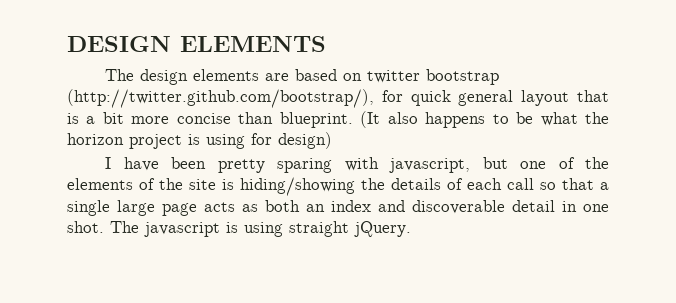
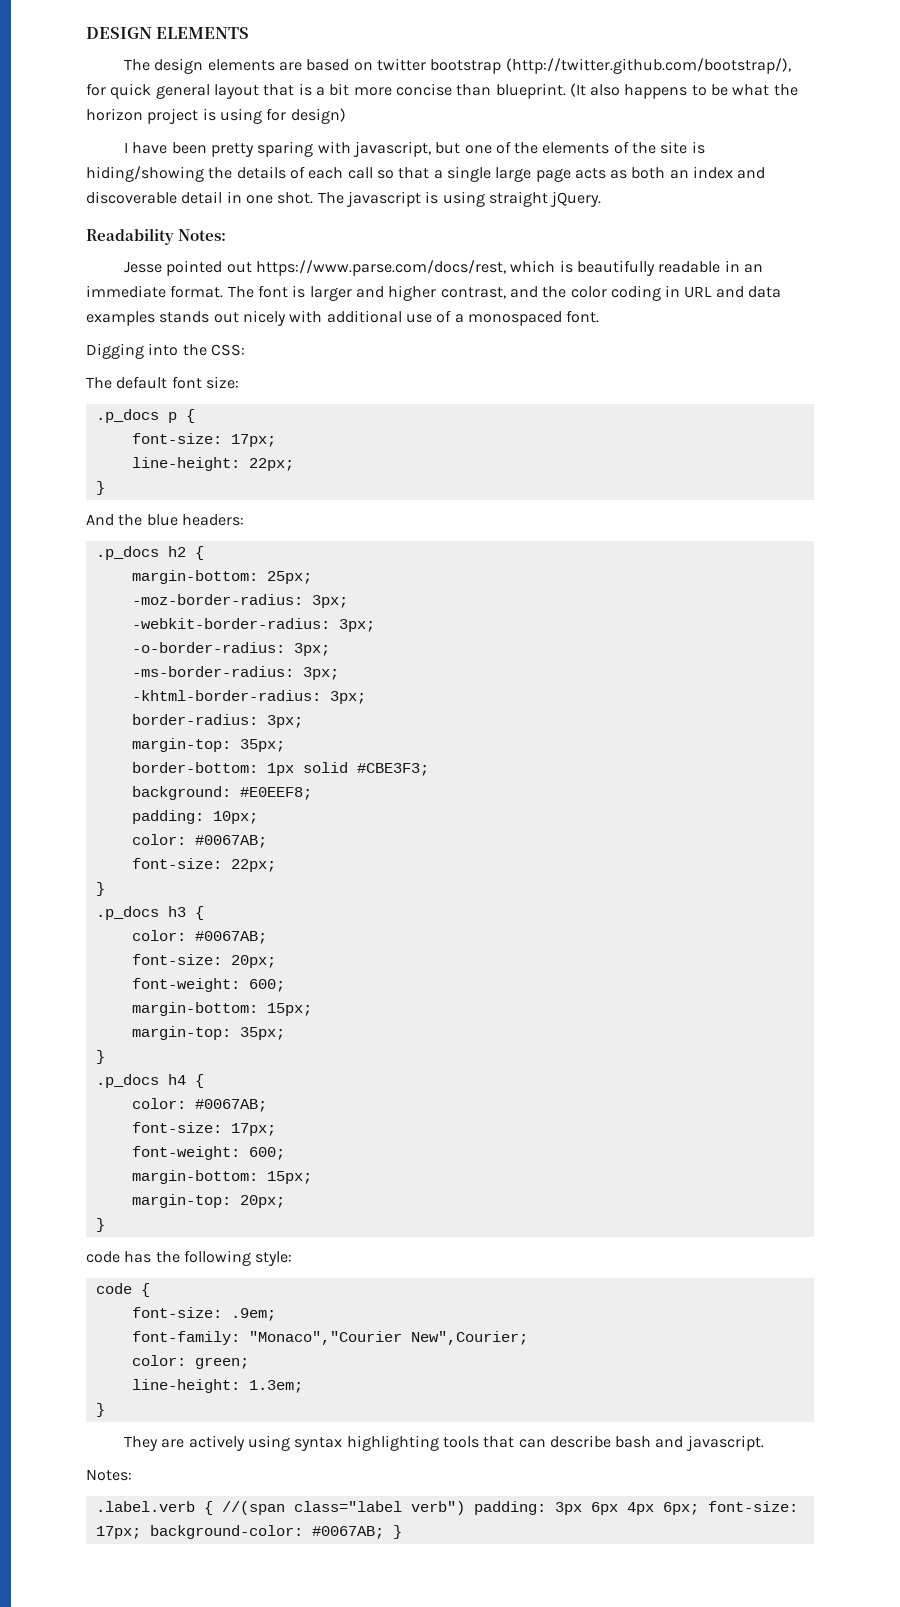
(411, 229) none -> [86,228,227,245] [123,260,763,276] [86,285,782,301] [86,310,600,326] [86,343,245,359] [86,376,239,389] [95,409,195,423] [131,433,276,447] [131,457,294,471] [95,481,105,495] [86,514,244,526] [95,546,204,560] [131,570,312,584] [131,594,348,608] [131,618,375,632] [131,642,330,656] [131,666,339,680] [131,690,366,704] [131,714,303,728] [131,738,285,752] [131,762,429,776] [131,786,312,800] [131,810,258,824] [131,834,267,848] [131,858,276,872] [95,882,105,896] [95,906,204,920] [131,930,267,944] [131,954,276,968] [131,978,285,992] [131,1002,312,1016] [131,1026,285,1040] [95,1050,105,1064] [95,1074,204,1088] [131,1098,267,1112] [131,1122,276,1136] [131,1146,285,1160] [131,1170,312,1184] [131,1194,285,1208] [95,1218,105,1232] [86,1250,293,1266] [95,1283,150,1297] [131,1307,276,1321] [131,1331,528,1345] [131,1355,249,1369] [131,1379,303,1393] [95,1403,105,1417] [123,1435,764,1451] [86,1469,132,1481] [95,1501,798,1515] [95,1525,402,1539] // Readability Notes: // Jesse pointed out https://www.parse.com/docs/rest, which is beautifully readable in an immediate format. The font is larger and higher contrast, and the color coding in URL and data examples stands out nicely with additional use of a monospaced font. // Digging into the CSS: // The default font size: // .p_docs p { // font-size: 17px; // line-height: 22px; // } // And the blue headers: // .p_docs h2 { // margin-bottom: 25px; // -moz-border-radius: 3px; // -webkit-border-radius: 3px; // -o-border-radius: 3px; // -ms-border-radius: 3px; // -khtml-border-radius: 3px; // border-radius: 3px; // margin-top: 35px; // border-bottom: 1px solid #CBE3F3; // background: #E0EEF8; // padding: 10px; // color: #0067AB; // font-size: 22px; // } // .p_docs h3 { // color: #0067AB; // font-size: 20px; // font-weight: 600; // margin-bottom: 15px; // margin-top: 35px; // } // .p_docs h4 { // color: #0067AB; // font-size: 17px; // font-weight: 600; // margin-bottom: 15px; // margin-top: 20px; // } // code has the following style: // code { // font-size: .9em; // font-family: "Monaco","Courier New",Courier; // color: green; // line-height: 1.3em; // } // They are actively using syntax highlighting tools that can describe bash and javascript. // Notes: // .label.verb { //(span class="label verb") padding: 3px 6px 4px 6px; font-size: 17px; background-color: #0067AB; }

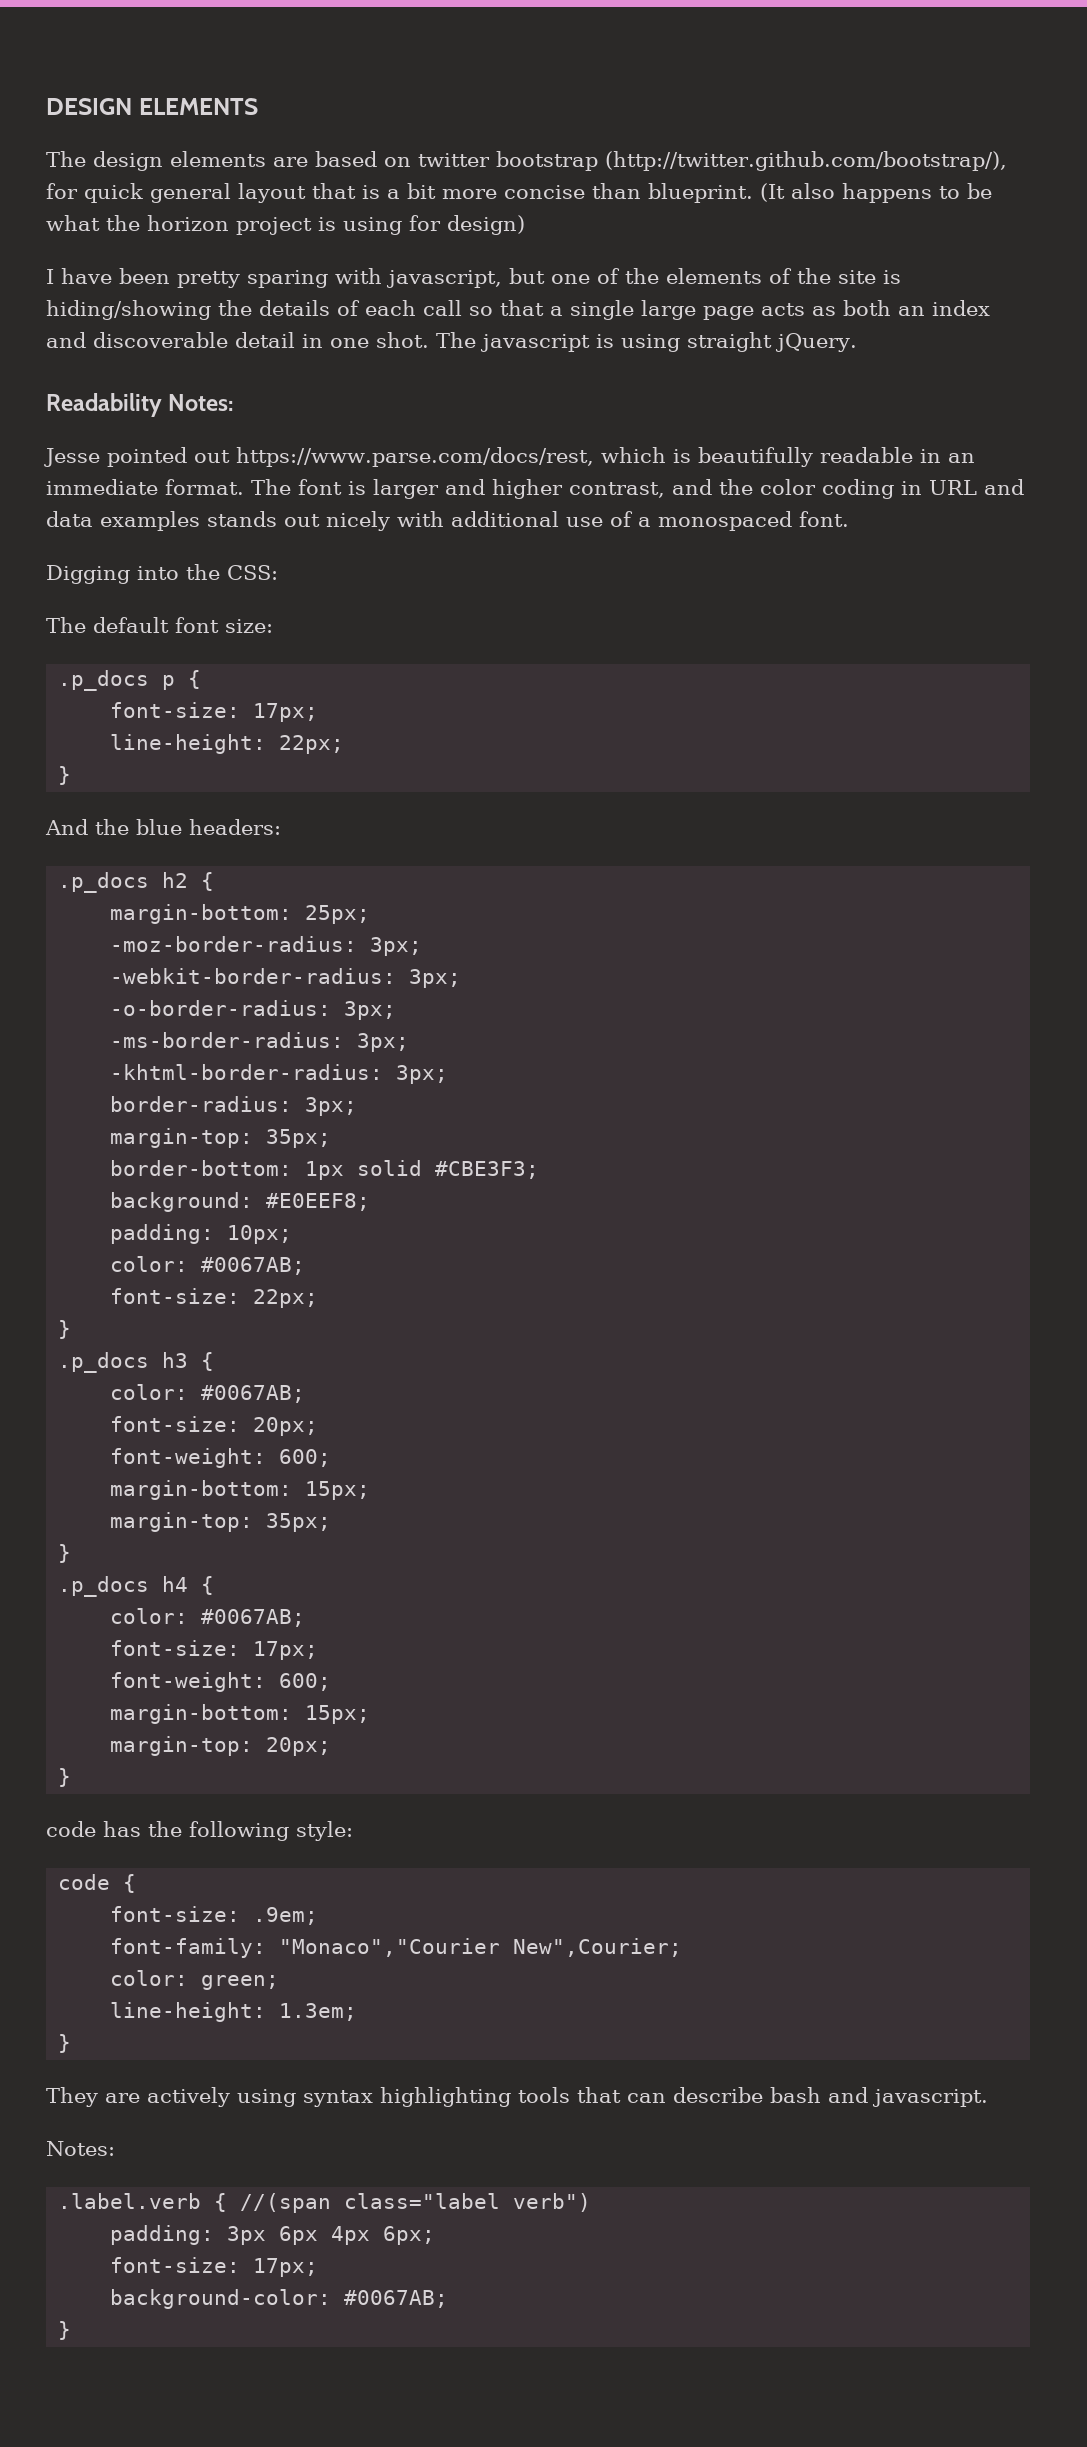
(465, 1508) none -> (592, 2202) //
[707,1501,798,1512] [95,1526,141,1539] font-size: 17px; -> [110,2257,319,2277] // font-size: 17px; //
(384, 1532) none -> (449, 2299) //

